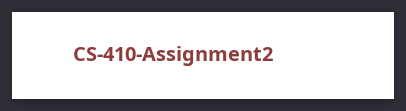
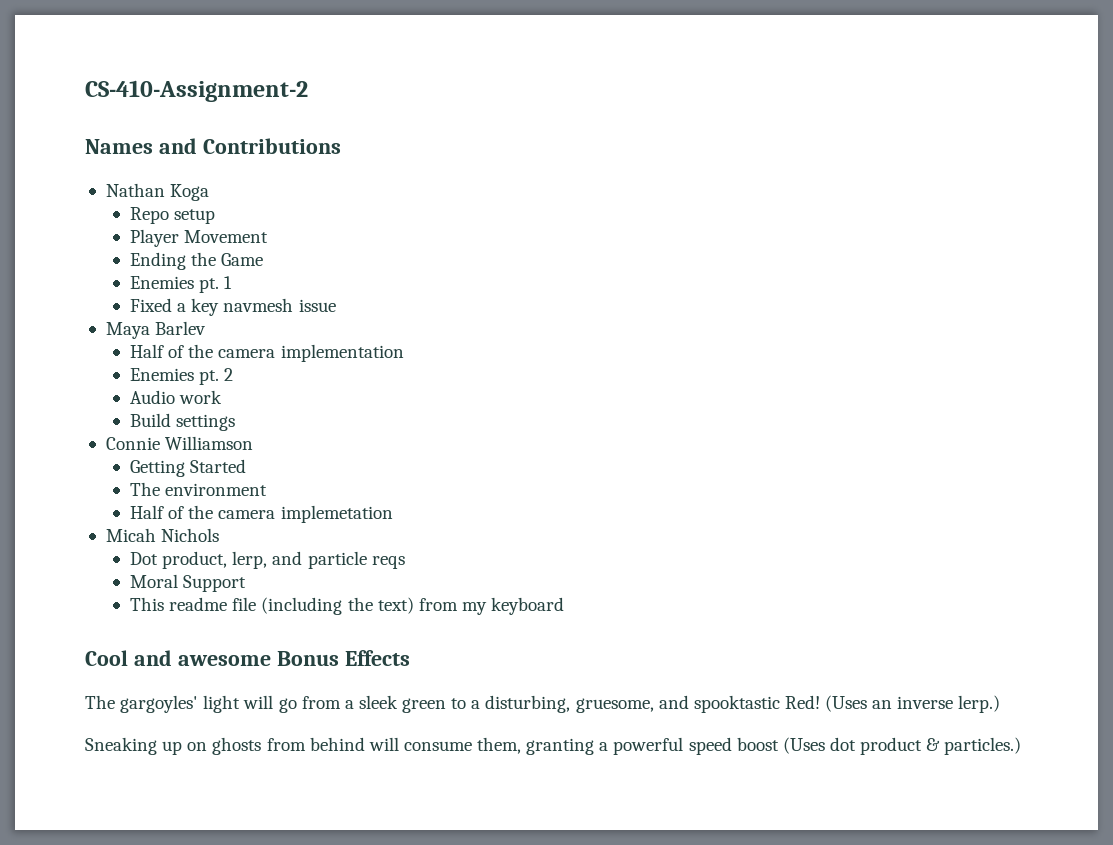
[73,46,273,66] CS-410-Assignment2 -> [85,80,308,102] [85,138,341,154] [105,183,210,201] [130,207,216,224] [130,229,269,247] [130,252,264,270] [130,276,233,293] [130,298,336,316] [105,321,207,339] [130,344,404,362] [130,368,234,385] [130,390,223,404] [130,413,236,431] [105,436,254,450] [130,459,247,477] [130,482,268,496] [130,505,393,523] [105,528,220,542] [130,551,405,569] [130,574,247,592] [130,597,565,615] [85,650,410,666] [85,695,1001,713] [85,737,1022,755] CS-410-Assignment-2 // Names and Contributions // Nathan Koga // Repo setup // Player Movement // Ending the Game // Enemies pt. 1 // Fixed a key navmesh issue // Maya Barlev // Half of the camera implementation // Enemies pt. 2 // Audio work // Build settings // Connie Williamson // Getting Started // The environment // Half of the camera implemetation // Micah Nichols // Dot product, lerp, and particle reqs // Moral Support // This readme file (including the text) from my keyboard // Cool and awesome Bonus Effects // The gargoyles' light will go from a sleek green to a disturbing, gruesome, and spooktastic Red! (Uses an inverse lerp.) // Sneaking up on ghosts from behind will consume them, granting a powerful speed boost (Uses dot product & particles.)

